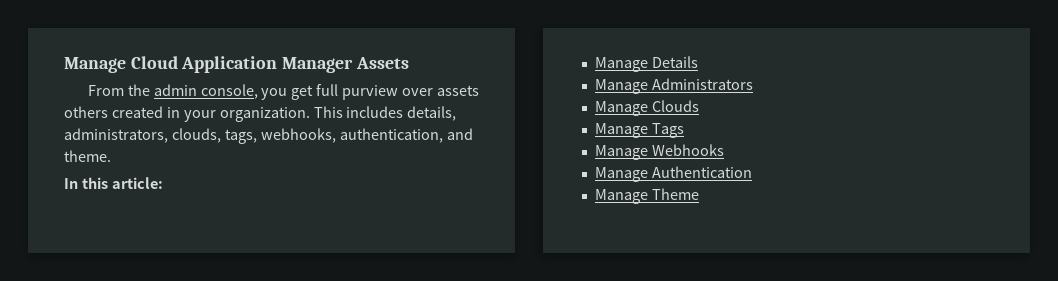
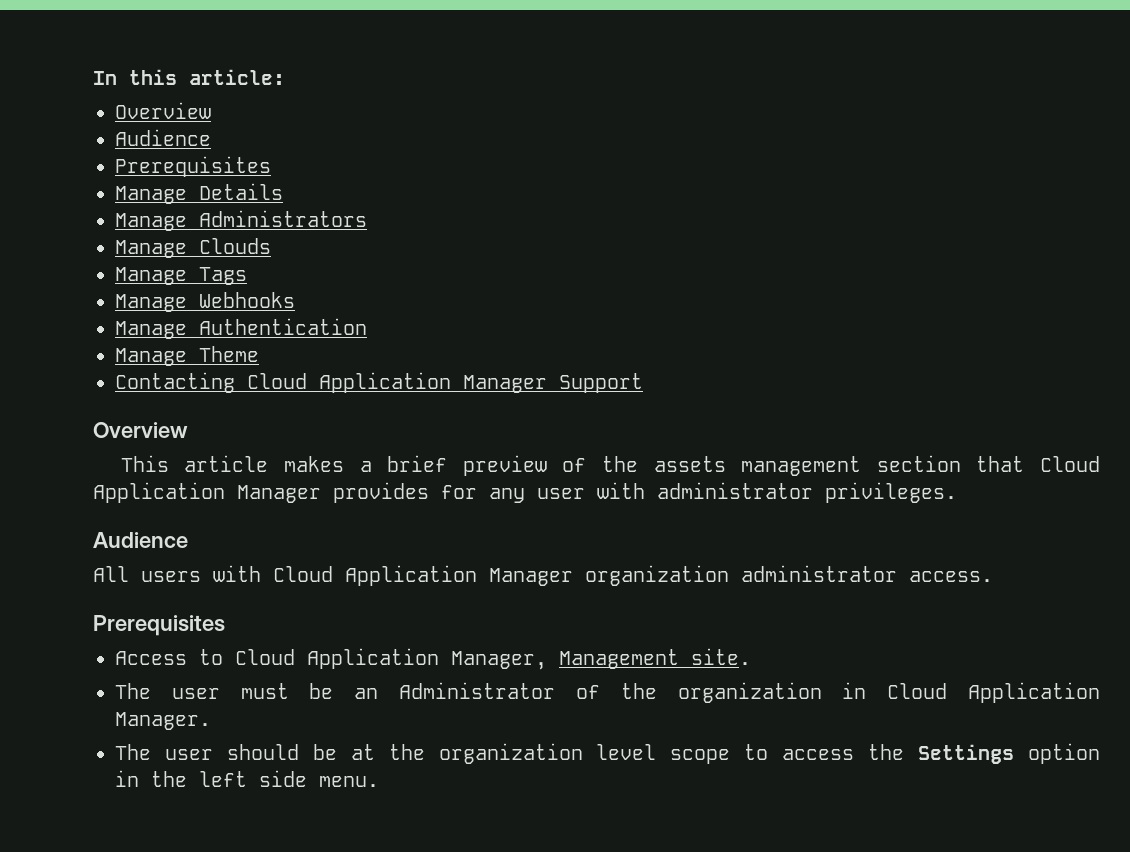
[64,56,409,73] [87,84,479,100] [64,106,457,122] [64,128,473,144] [64,150,111,162] Manage Cloud Application Manager Assets // From the admin console, you get full purview over assets others created in your organization. This includes details, administrators, clouds, tags, webhooks, authentication, and theme. // -> (93, 78) none
(163, 183) none -> [115,102,211,119] [115,129,211,146] [115,156,271,177] // Overview // Audience // Prerequisites
(699, 194) none -> [115,372,643,393] [93,422,188,438] [120,455,1100,476] [93,482,957,503] [93,532,188,548] [93,565,993,586] [93,615,225,636] [115,648,751,670] [115,682,1101,703] [115,712,211,730] [115,743,1100,764] [115,770,379,787] // Contacting Cloud Application Manager Support // Overview // This article makes a brief preview of the assets management section that Cloud Application Manager provides for any user with administrator privileges. // Audience // All users with Cloud Application Manager organization administrator access. // Prerequisites // Access to Cloud Application Manager, Management site. // The user must be an Administrator of the organization in Cloud Application Manager. // The user should be at the organization level scope to access the Settings option in the left side menu.

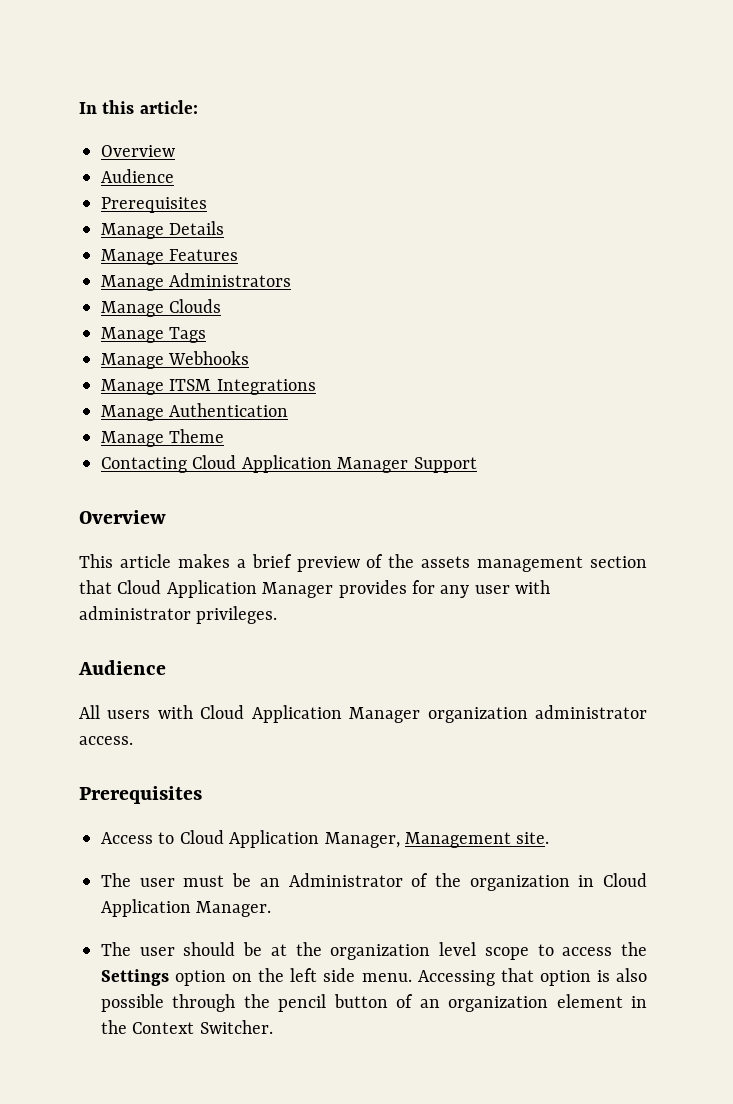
(283, 191) none -> [101,249,239,265] // Manage Features
(295, 300) none -> [101,379,316,395] // Manage ITSM Integrations
[115,770,139,787] in -> [232,973,253,982] on
(379, 781) none -> [417,968,648,986] [101,994,648,1012] [101,1020,273,1034] Accessing that option is also possible through the pencil button of an organization element in the Context Switcher.

